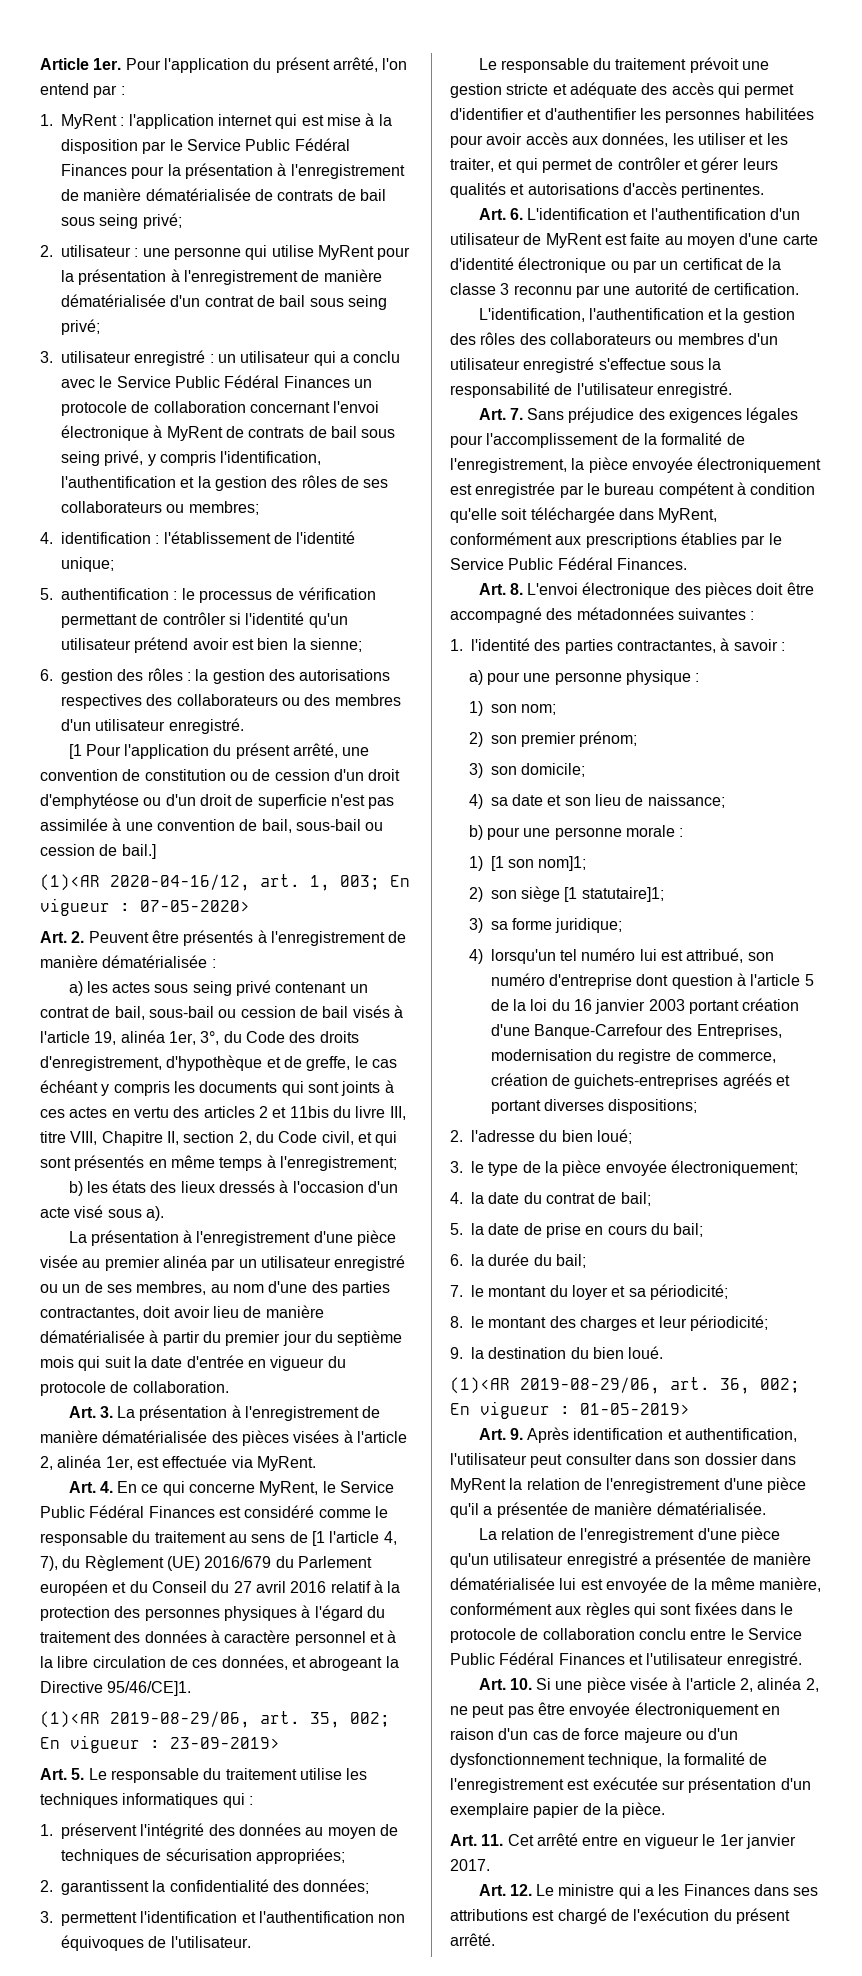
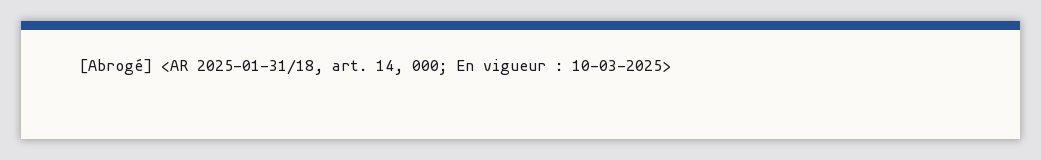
[40,57,408,73] [40,83,125,98] [40,113,392,129] [61,138,350,154] [61,163,405,179] [61,188,386,201] [61,213,182,229] [40,245,411,260] [61,269,382,285] [61,294,387,310] [61,319,100,335] [40,350,401,366] [61,375,372,388] [61,401,380,416] [61,425,396,441] [61,450,322,466] [61,475,389,491] [61,501,259,515] [40,531,356,544] [61,557,114,572] [40,587,376,603] [61,612,348,628] [61,637,362,653] [40,668,391,684] [61,694,401,709] [61,718,244,734] [68,743,370,759] [40,769,401,781] [40,793,395,809] [40,818,384,833] [40,844,156,859] [40,874,410,891] [40,898,250,916] [40,930,407,946] [40,955,216,968] [68,980,368,996] [40,1005,403,1020] [40,1030,359,1045] [40,1055,397,1071] [40,1080,394,1096] [40,1106,406,1120] [40,1131,398,1146] [40,1155,397,1171] [68,1180,399,1196] [40,1205,164,1221] [68,1230,397,1246] [40,1255,406,1271] [40,1281,390,1296] [40,1305,324,1320] [40,1330,403,1346] [40,1355,346,1371] [40,1381,229,1396] [68,1405,381,1421] [40,1430,407,1446] [40,1455,316,1471] [68,1481,395,1496] [40,1505,388,1518] [40,1531,397,1546] [40,1555,372,1571] [40,1580,401,1596] [40,1605,385,1621] [40,1630,397,1646] [40,1655,399,1671] [40,1681,192,1696] [40,1711,390,1728] [40,1735,280,1753] [40,1768,368,1783] [40,1793,253,1808] [40,1823,398,1839] [61,1848,345,1864] [40,1879,370,1895] [40,1911,406,1926] [61,1935,251,1951] [478,57,770,73] [450,82,795,98] [450,107,814,123] [450,132,788,148] [450,157,778,173] [450,182,765,198] [478,208,801,220] [450,233,818,248] [450,257,782,273] [450,282,800,298] [478,308,795,323] [450,332,778,345] [450,357,722,373] [450,382,732,398] [478,407,799,423] [450,432,745,448] [450,457,822,473] [450,482,816,498] [450,507,718,523] [450,532,782,548] [450,557,687,570] [478,582,814,598] [450,607,755,623] [450,638,785,654] [468,670,700,685] [468,701,557,716] [468,731,638,747] [468,763,586,778] [468,794,725,809] [468,825,684,840] [468,856,587,871] [468,886,664,902] [468,918,623,933] [468,948,774,964] [490,973,814,989] [490,998,800,1014] [490,1024,782,1039] [490,1049,777,1064] [490,1073,791,1089] [490,1099,698,1114] [450,1129,632,1144] [450,1160,798,1176] [450,1192,651,1206] [450,1223,704,1238] [450,1253,586,1268] [450,1284,728,1300] [450,1315,768,1331] [450,1346,664,1359] [450,1377,800,1394] [450,1401,690,1419] [478,1427,798,1443] [450,1453,796,1468] [450,1477,806,1493] [450,1502,766,1518] [478,1527,781,1543] [450,1552,811,1568] [450,1577,822,1593] [450,1602,794,1618] [450,1628,802,1643] [450,1652,802,1668] [478,1677,819,1693] [450,1702,780,1718] [450,1728,739,1743] [450,1752,768,1768] [450,1777,811,1793] [450,1802,666,1818] [450,1833,796,1849] [450,1859,490,1871] [478,1884,819,1899] [450,1908,790,1924] [450,1933,495,1946] Article 1er. Pour l'application du présent arrêté, l'on entend par : // 1. MyRent : l'application internet qui est mise à la disposition par le Service Public Fédéral Finances pour la présentation à l'enregistrement de manière dématérialisée de contrats de bail sous seing privé; // 2. utilisateur : une personne qui utilise MyRent pour la présentation à l'enregistrement de manière dématérialisée d'un contrat de bail sous seing privé; // 3. utilisateur enregistré : un utilisateur qui a conclu avec le Service Public Fédéral Finances un protocole de collaboration concernant l'envoi électronique à MyRent de contrats de bail sous seing privé, y compris l'identification, l'authentification et la gestion des rôles de ses collaborateurs ou membres; // 4. identification : l'établissement de l'identité unique; // 5. authentification : le processus de vérification permettant de contrôler si l'identité qu'un utilisateur prétend avoir est bien la sienne; // 6. gestion des rôles : la gestion des autorisations respectives des collaborateurs ou des membres d'un utilisateur enregistré. // [1 Pour l'application du présent arrêté, une convention de constitution ou de cession d'un droit d'emphytéose ou d'un droit de superficie n'est pas assimilée à une convention de bail, sous-bail ou cession de bail.] // (1)<AR 2020-04-16/12, art. 1, 003; En vigueur : 07-05-2020> // Art. 2. Peuvent être présentés à l'enregistrement de manière dématérialisée : // a) les actes sous seing privé contenant un contrat de bail, sous-bail ou cession de bail visés à l'article 19, alinéa 1er, 3°, du Code des droits d'enregistrement, d'hypothèque et de greffe, le cas échéant y compris les documents qui sont joints à ces actes en vertu des articles 2 et 11bis du livre III, titre VIII, Chapitre II, section 2, du Code civil, et qui sont présentés en même temps à l'enregistrement; // b) les états des lieux dressés à l'occasion d'un acte visé sous a). // La présentation à l'enregistrement d'une pièce visée au premier alinéa par un utilisateur enregistré ou un de ses membres, au nom d'une des parties contractantes, doit avoir lieu de manière dématérialisée à partir du premier jour du septième mois qui suit la date d'entrée en vigueur du protocole de collaboration. // Art. 3. La présentation à l'enregistrement de manière dématérialisée des pièces visées à l'article 2, alinéa 1er, est effectuée via MyRent. // Art. 4. En ce qui concerne MyRent, le Service Public Fédéral Finances est considéré comme le responsable du traitement au sens de [1 l'article 4, 7), du Règlement (UE) 2016/679 du Parlement européen et du Conseil du 27 avril 2016 relatif à la protection des personnes physiques à l'égard du traitement des données à caractère personnel et à la libre circulation de ces données, et abrogeant la Directive 95/46/CE]1. // (1)<AR 2019-08-29/06, art. 35, 002; En vigueur : 23-09-2019> // Art. 5. Le responsable du traitement utilise les techniques informatiques qui : // 1. préservent l'intégrité des données au moyen de techniques de sécurisation appropriées; // 2. garantissent la confidentialité des données; // 3. permettent l'identification et l'authentification non équivoques de l'utilisateur. // Le responsable du traitement prévoit une gestion stricte et adéquate des accès qui permet d'identifier et d'authentifier les personnes habilitées pour avoir accès aux données, les utiliser et les traiter, et qui permet de contrôler et gérer leurs qualités et autorisations d'accès pertinentes. // Art. 6. L'identification et l'authentification d'un utilisateur de MyRent est faite au moyen d'une carte d'identité électronique ou par un certificat de la classe 3 reconnu par une autorité de certification. // L'identification, l'authentification et la gestion des rôles des collaborateurs ou membres d'un utilisateur enregistré s'effectue sous la responsabilité de l'utilisateur enregistré. // Art. 7. Sans préjudice des exigences légales pour l'accomplissement de la formalité de l'enregistrement, la pièce envoyée électroniquement est enregistrée par le bureau compétent à condition qu'elle soit téléchargée dans MyRent, conformément aux prescriptions établies par le Service Public Fédéral Finances. // Art. 8. L'envoi électronique des pièces doit être accompagné des métadonnées suivantes : // 1. l'identité des parties contractantes, à savoir : // a) pour une personne physique : // 1) son nom; // 2) son premier prénom; // 3) son domicile; // 4) sa date et son lieu de naissance; // b) pour une personne morale : // 1) [1 son nom]1; // 2) son siège [1 statutaire]1; // 3) sa forme juridique; // 4) lorsqu'un tel numéro lui est attribué, son numéro d'entreprise dont question à l'article 5 de la loi du 16 janvier 2003 portant création d'une Banque-Carrefour des Entreprises, modernisation du registre de commerce, création de guichets-entreprises agréés et portant diverses dispositions; // 2. l'adresse du bien loué; // 3. le type de la pièce envoyée électroniquement; // 4. la date du contrat de bail; // 5. la date de prise en cours du bail; // 6. la durée du bail; // 7. le montant du loyer et sa périodicité; // 8. le montant des charges et leur périodicité; // 9. la destination du bien loué. // (1)<AR 2019-08-29/06, art. 36, 002; En vigueur : 01-05-2019> // Art. 9. Après identification et authentification, l'utilisateur peut consulter dans son dossier dans MyRent la relation de l'enregistrement d'une pièce qu'il a présentée de manière dématérialisée. // La relation de l'enregistrement d'une pièce qu'un utilisateur enregistré a présentée de manière dématérialisée lui est envoyée de la même manière, conformément aux règles qui sont fixées dans le protocole de collaboration conclu entre le Service Public Fédéral Finances et l'utilisateur enregistré. // Art. 10. Si une pièce visée à l'article 2, alinéa 2, ne peut pas être envoyée électroniquement en raison d'un cas de force majeure ou d'un dysfonctionnement technique, la formalité de l'enregistrement est exécutée sur présentation d'un exemplaire papier de la pièce. // Art. 11. Cet arrêté entre en vigueur le 1er janvier 2017. // Art. 12. Le ministre qui a les Finances dans ses attributions est chargé de l'exécution du présent arrêté. -> [79,58,671,75] [Abrogé] <AR 2025-01-31/18, art. 14, 000; En vigueur : 10-03-2025>

